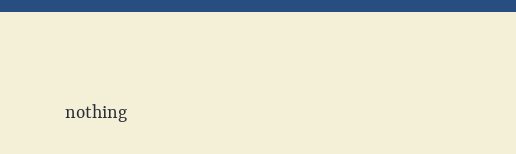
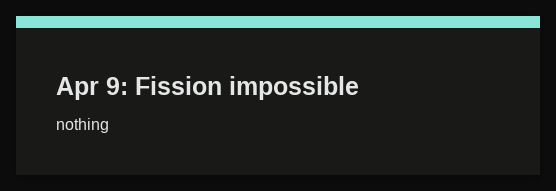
(65, 113) none -> [56,76,359,100] Apr 9: Fission impossible //

